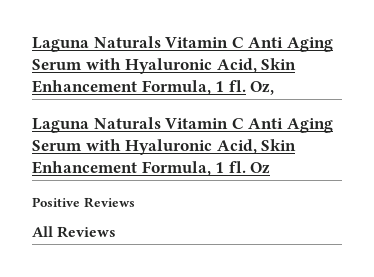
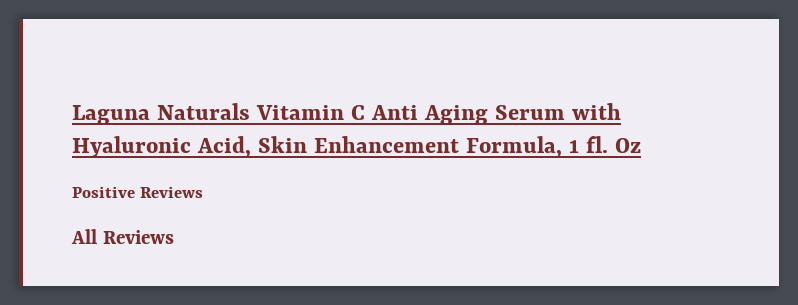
[250,81,275,95] [32,117,333,133] [32,139,297,155] [32,161,246,176] Oz, // Laguna Naturals Vitamin C Anti Aging Serum with Hyaluronic Acid, Skin Enhancement Formula, 1 fl. -> (609, 144) none

